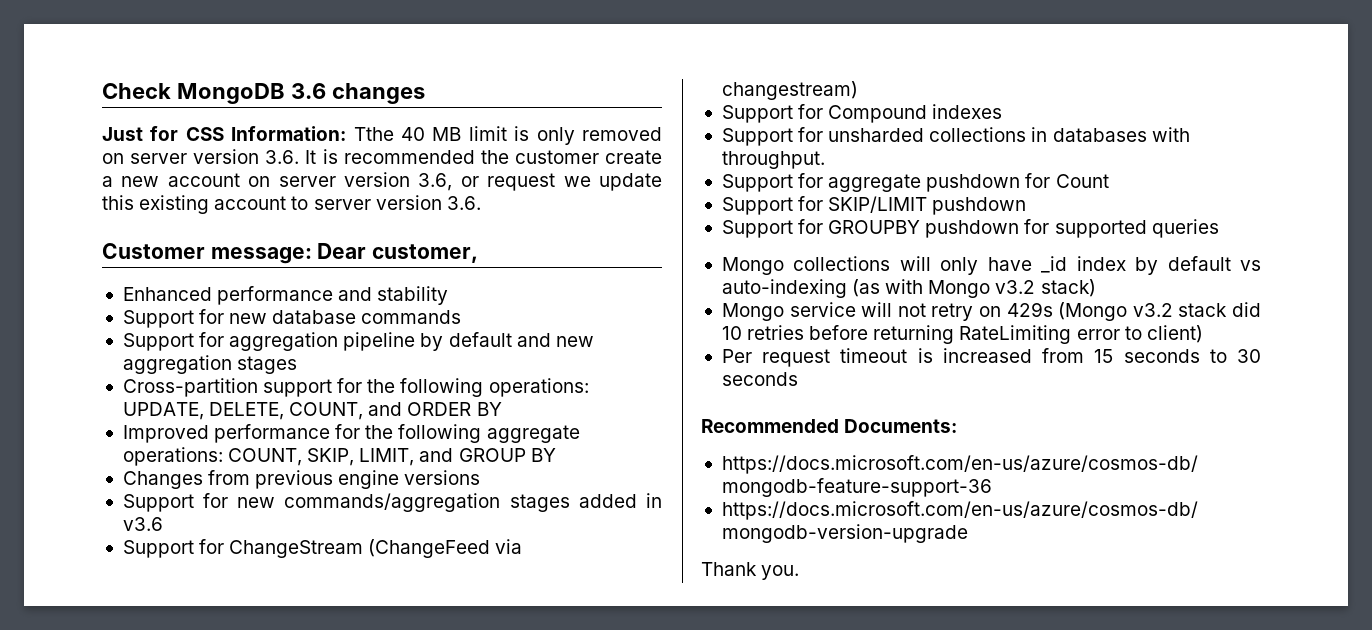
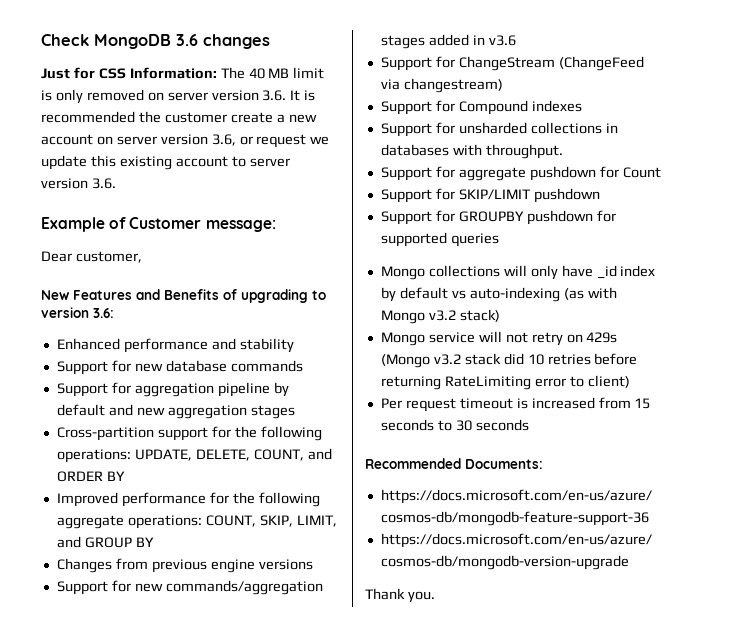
[353,127,394,141] Tthe -> [220,67,245,79] The
(481, 203) none -> [41,217,127,232] Example of
(312, 255) none -> (276, 226) //
(479, 253) none -> [41,289,326,303] [41,307,114,318] // New Features and Benefits of upgrading to version 3.6:

